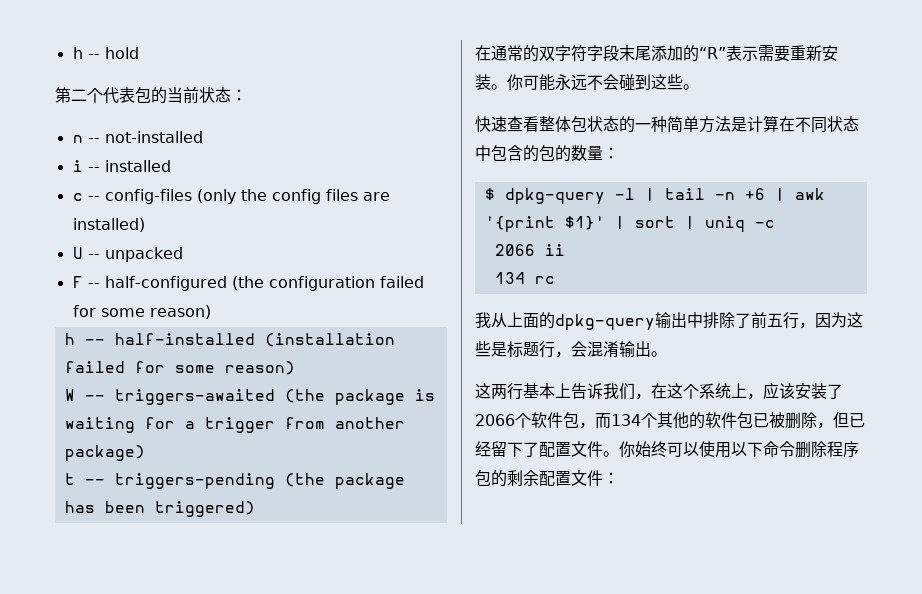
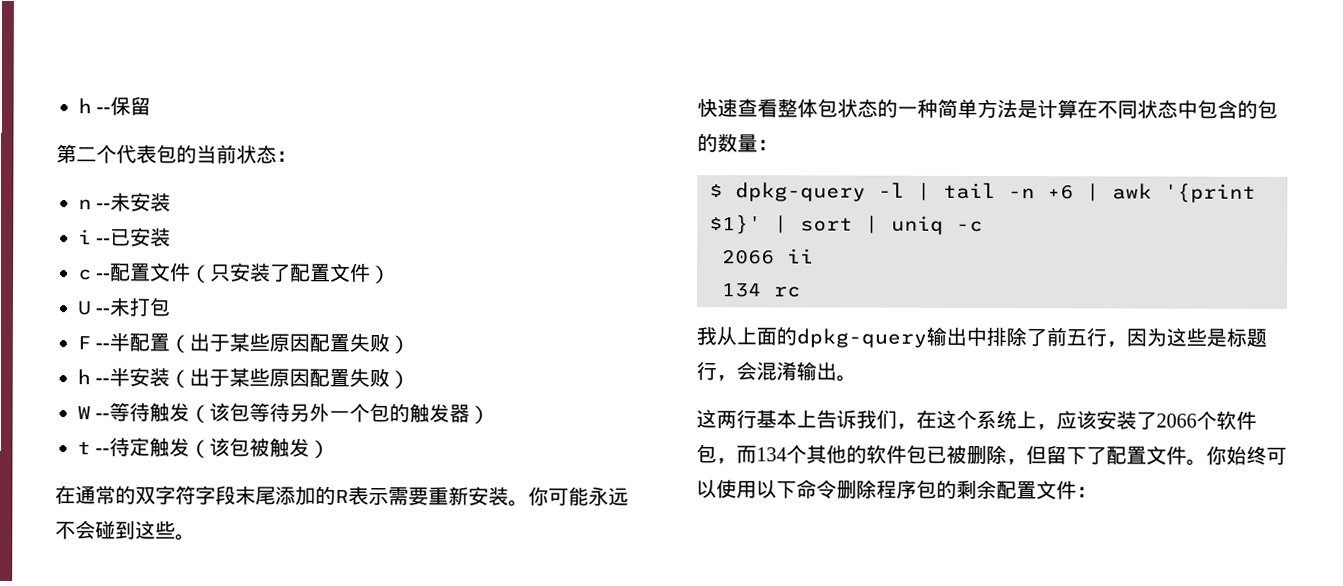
[72,47,139,59] h -- hold -> [78,96,152,116] h --保留
[104,131,203,143] not-installed -> [110,192,172,212] 未安装
[104,160,171,172] installed -> [110,227,172,247] 已安装
[104,189,390,204] [72,218,145,232] config-files (only the config files are installed) -> [110,262,392,285] 配置文件（只安装了配置文件）
[104,247,183,262] unpacked -> [109,297,171,317] 未打包
[104,276,424,291] [72,305,211,319] [64,333,395,347] [64,361,295,375] [64,389,435,405] [64,417,405,433] [64,445,145,461] [64,473,405,489] [64,501,255,517] half-configured (the configuration failed for some reason) // h -- half-installed (installation failed for some reason) // W -- triggers-awaited (the package is waiting for a trigger from another package) // t -- triggers-pending (the package has been triggered) -> [109,332,411,355] [77,367,411,390] [77,402,491,425] [77,437,331,459] 半配置（出于某些原因配置失败） // h --半安装（出于某些原因配置失败） // W --等待触发（该包等待另外一个包的触发器） // t --待定触发（该包被触发）
[699,47,726,59] “R” -> [335,489,349,503] R
[849,413,865,428] [475,441,491,457] 已经 -> (1047, 455) none

